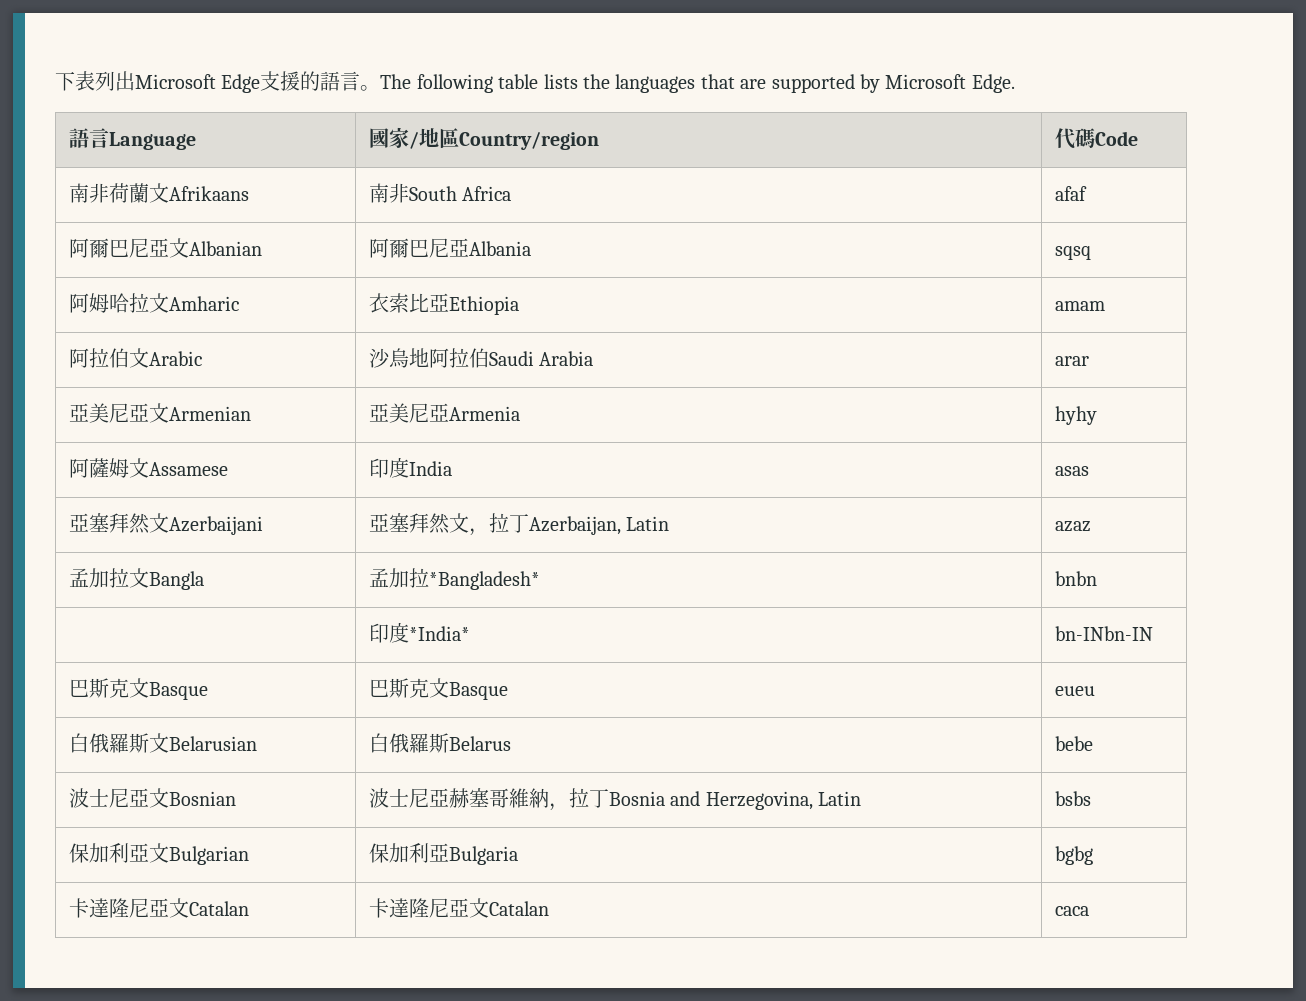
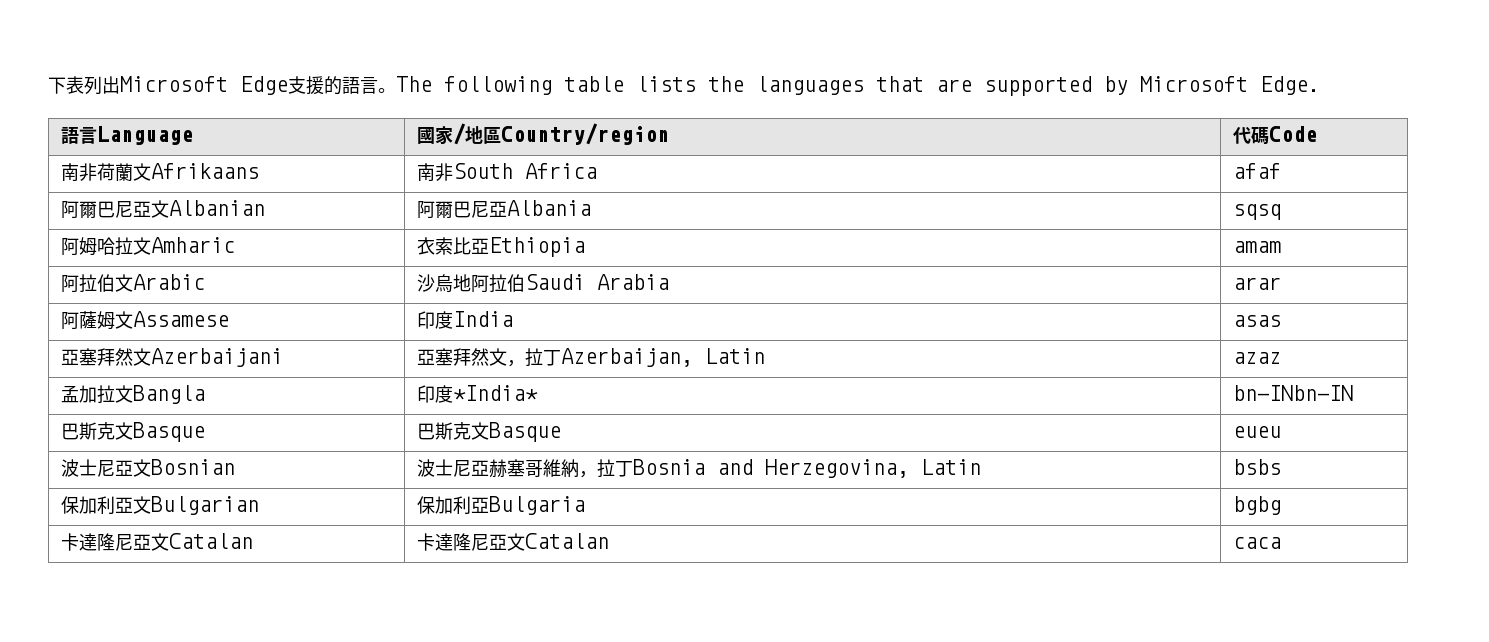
[68,403,251,423] [368,403,520,423] [1054,406,1097,425] // 亞美尼亞文Armenian | 亞美尼亞Armenia | hyhy -> (1282, 283) none
[368,568,540,590] [1054,571,1097,586] | 孟加拉*Bangladesh* | bnbn // -> (206, 394) none
[68,733,257,753] [368,733,511,753] [1054,736,1093,751] // 白俄羅斯文Belarusian | 白俄羅斯Belarus | bebe -> (1282, 432) none

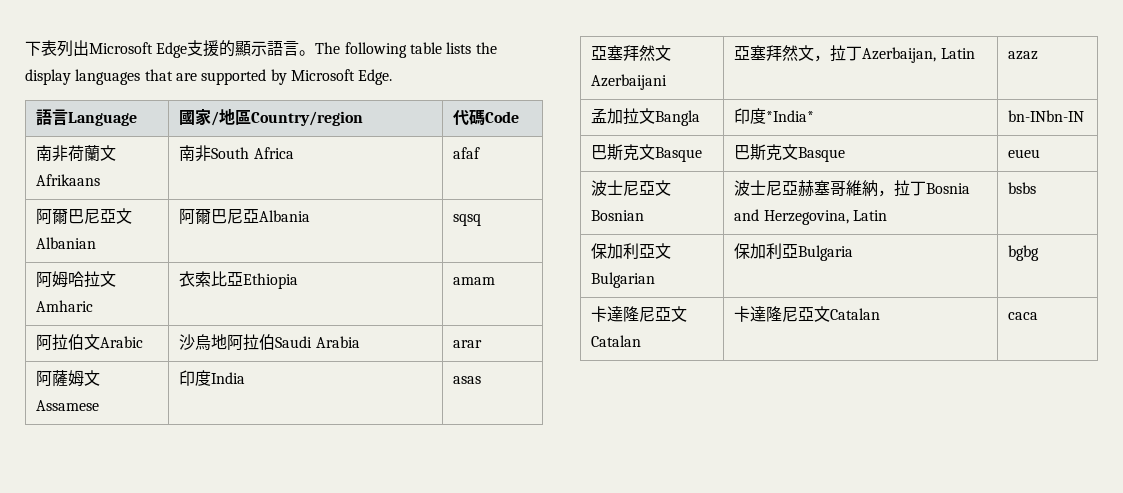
(342, 85) none -> [235,41,268,56] 顯示
(744, 84) none -> [25,69,71,85] display

